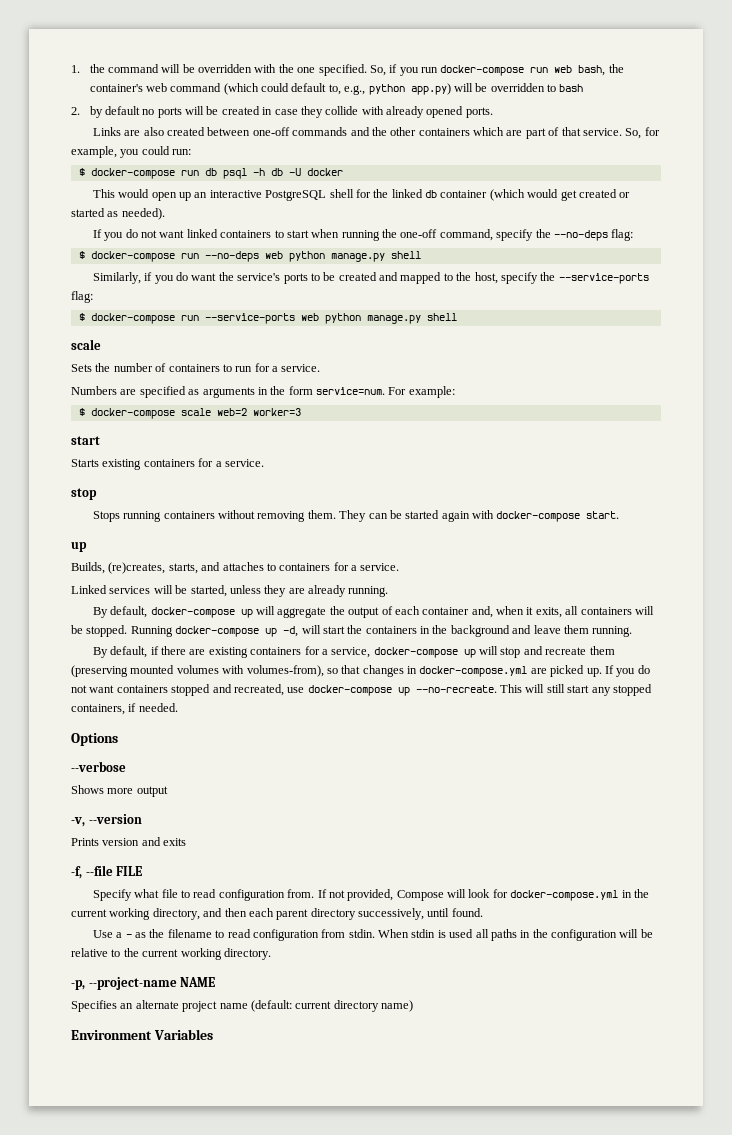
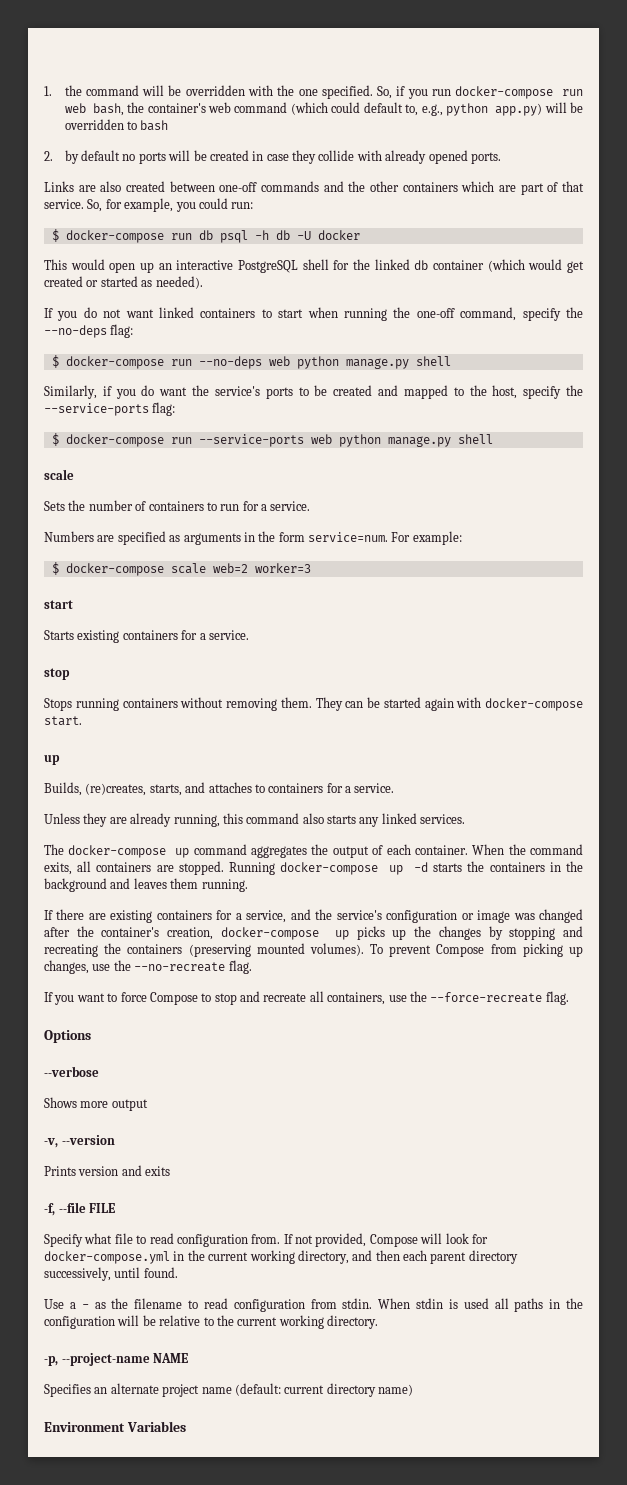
[71,585,389,597] [92,606,534,618] Linked services will be started, unless they are already running. // By default, docker-compose up will aggregate the output of each container and, when it -> [44,813,466,827] [44,844,584,858] Unless they are already running, this command also starts any linked services. // The docker-compose up command aggregates the output of each container. When the command
[634,606,654,615] [71,625,83,634] will be -> [156,865,174,872] are
[283,625,345,637] -d, will start -> [413,862,463,872] -d starts
[533,625,561,634] leave -> [133,878,167,889] leaves
[92,646,159,658] By default, if -> [44,910,53,920] If
[373,646,615,658] [71,665,650,677] [71,684,652,696] [71,703,178,715] docker-compose up will stop and recreate them (preserving mounted volumes with volumes-from), so that changes in docker-compose.yml are picked up. If you do not want containers stopped and recreated, use docker-compose up --no-recreate. This will still start any stopped containers, if needed. -> [290,909,583,923] [44,926,583,940] [44,943,583,957] [44,960,252,974] [44,991,569,1005] and the service's configuration or image was changed after the container's creation, docker-compose up picks up the changes by stopping and recreating the containers (preserving mounted volumes). To prevent Compose from picking up changes, use the --no-recreate flag. // If you want to force Compose to stop and recreate all containers, use the --force-recreate flag.

